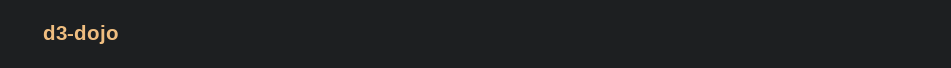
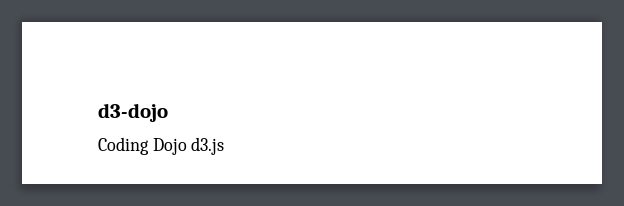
(119, 34) none -> [98,137,225,155] // Coding Dojo d3.js

